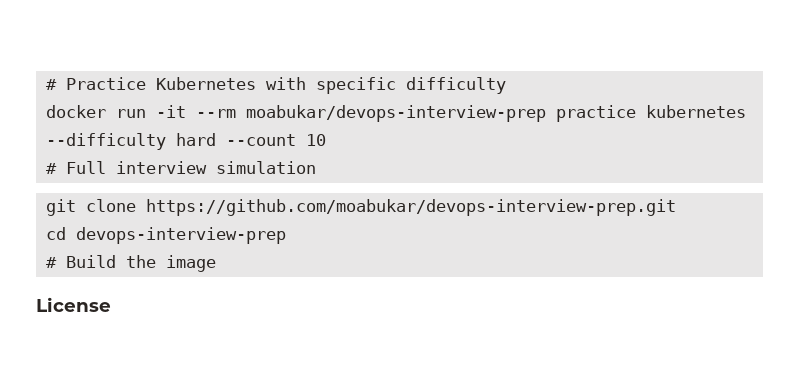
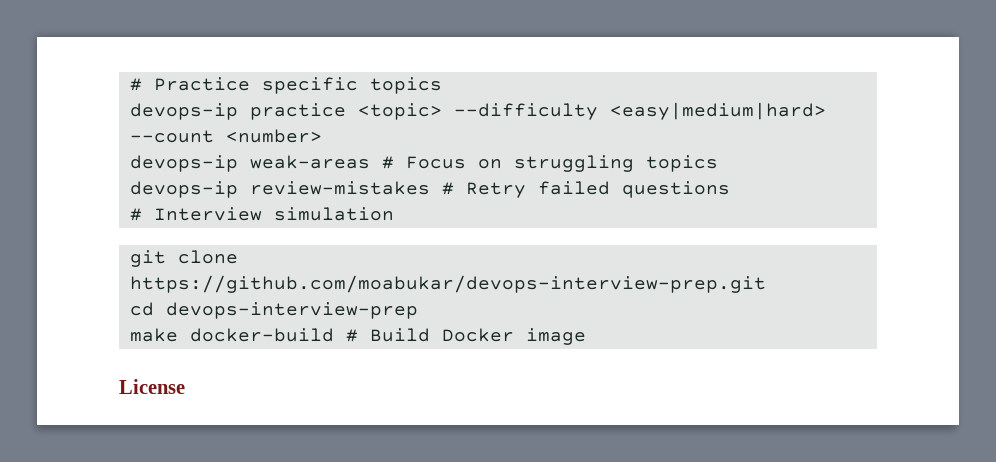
[156,77,507,94] [46,105,747,122] [46,133,327,150] [46,161,208,174] Kubernetes with specific difficulty // docker run -it --rm moabukar/devops-interview-prep practice kubernetes --difficulty hard --count 10 // # Full interview -> [261,77,442,94] [129,102,826,120] [129,129,322,143] [129,155,718,172] [129,181,730,198] [129,207,262,221] specific topics // devops-ip practice <topic> --difficulty <easy|medium|hard> --count <number> // devops-ip weak-areas # Focus on struggling topics // devops-ip review-mistakes # Retry failed questions // # Interview
(287, 235) none -> [129,328,334,342] make docker-build
[126,255,157,268] the -> [441,328,514,342] Docker

